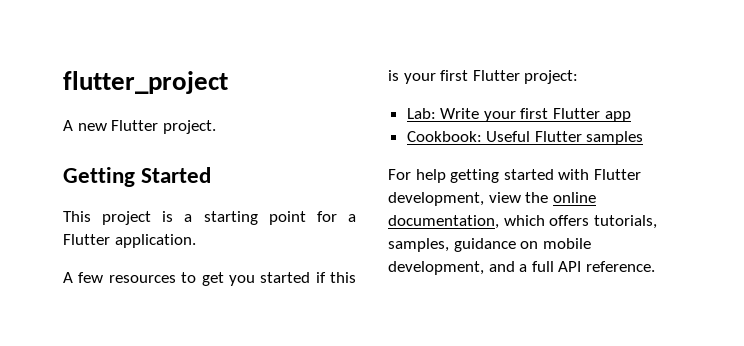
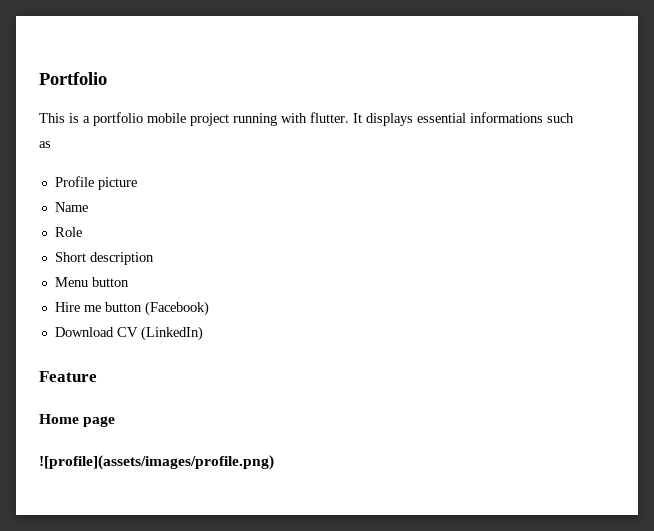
[63,71,228,94] [63,120,216,134] [63,167,212,187] flutter_project // A new Flutter project. // Getting Started -> [39,72,107,85] Portfolio
[102,211,152,225] project -> (65, 118) none
[203,211,356,225] [63,234,196,248] [63,272,356,286] [388,70,579,84] [406,108,631,122] [406,131,644,145] [388,169,641,183] [388,192,596,206] [388,215,657,229] [388,238,591,252] [388,261,655,275] starting point for a Flutter application. // A few resources to get you started if this is your first Flutter project: // Lab: Write your first Flutter app // Cookbook: Useful Flutter samples // For help getting started with Flutter development, view the online documentation, which offers tutorials, samples, guidance on mobile development, and a full API reference. -> [93,112,574,126] [39,141,51,148] [54,176,137,190] [54,202,88,212] [54,227,82,237] [54,252,154,265] [54,277,129,287] [54,301,209,316] [54,326,203,341] [39,371,97,382] [39,414,116,427] [39,455,274,470] portfolio mobile project running with flutter. It displays essential informations such as // Profile picture // Name // Role // Short description // Menu button // Hire me button (Facebook) // Download CV (LinkedIn) // Feature // Home page // ![profile](assets/images/profile.png)

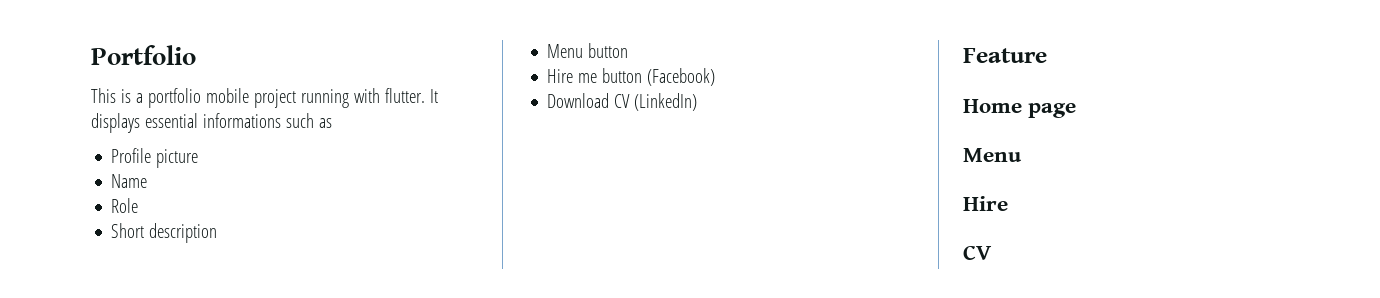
[39,455,274,470] ![profile](assets/images/profile.png) -> [963,148,1022,162] [963,196,1008,211] [963,245,992,260] Menu // Hire // CV

